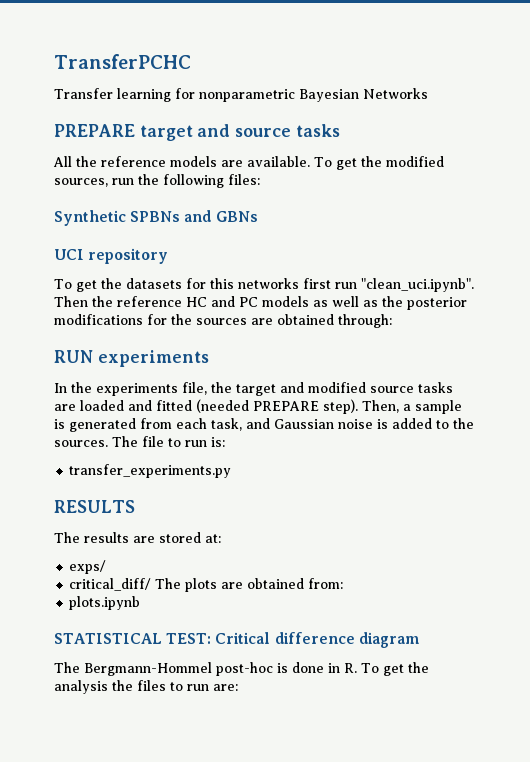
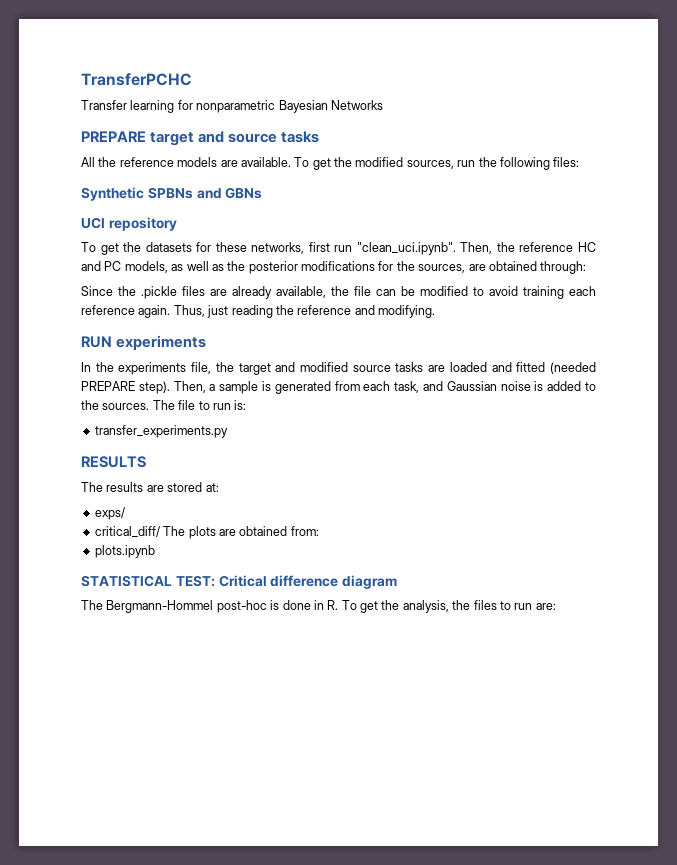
[209,278,299,289] this networks -> [215,242,305,254] these networks,
[54,296,88,307] Then -> [460,242,493,254] Then,
[262,296,309,307] models -> [124,261,168,273] models,
[196,318,247,325] sources -> [418,264,466,273] sources,
(392, 321) none -> [81,286,596,299] [81,305,435,318] // Since the .pickle files are already available, the file can be modified to avoid training each reference again. Thus, just reading the reference and modifying.
[54,680,108,694] analysis -> [402,600,449,613] analysis,

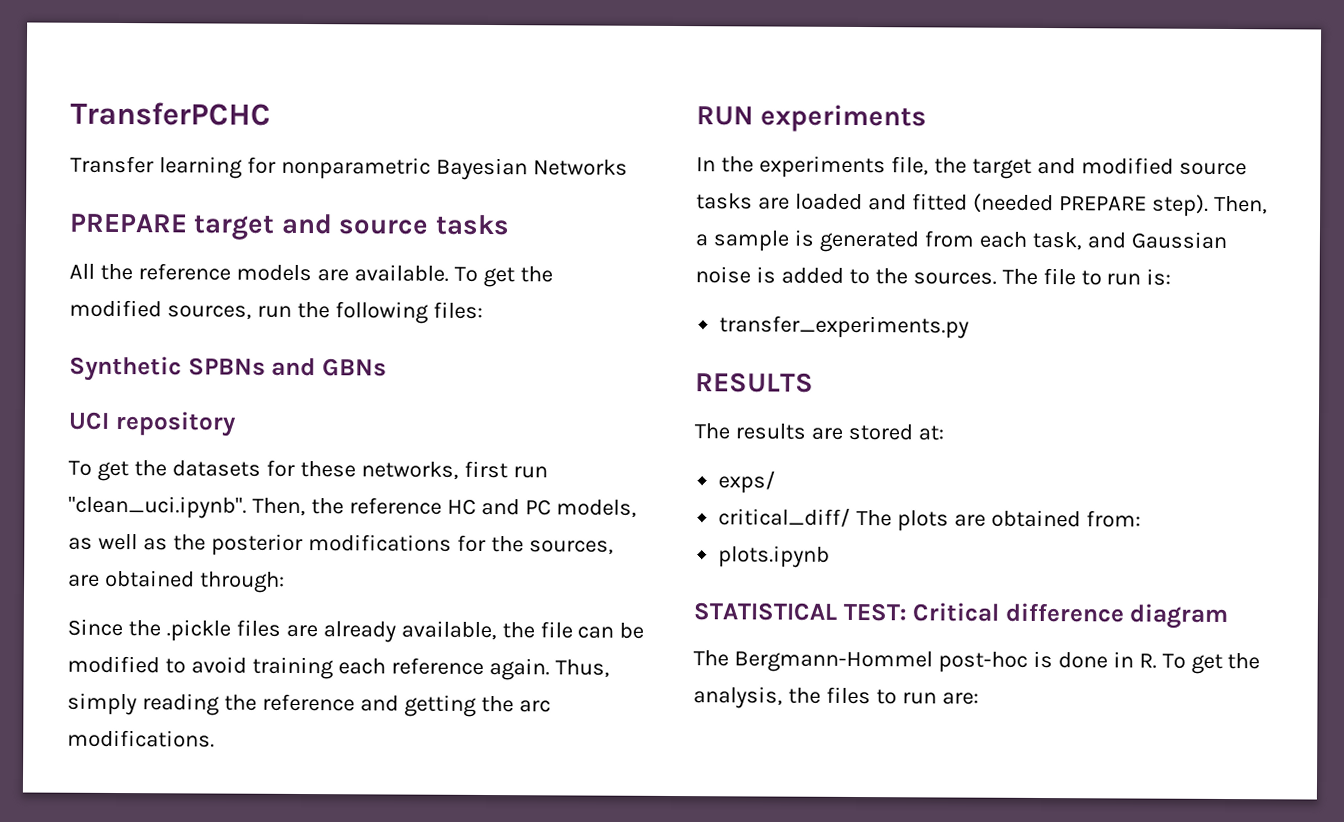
[207,305,229,318] just -> [67,692,137,716] simply
[378,305,435,318] modifying. -> [403,694,551,717] [67,729,215,748] getting the arc modifications.

